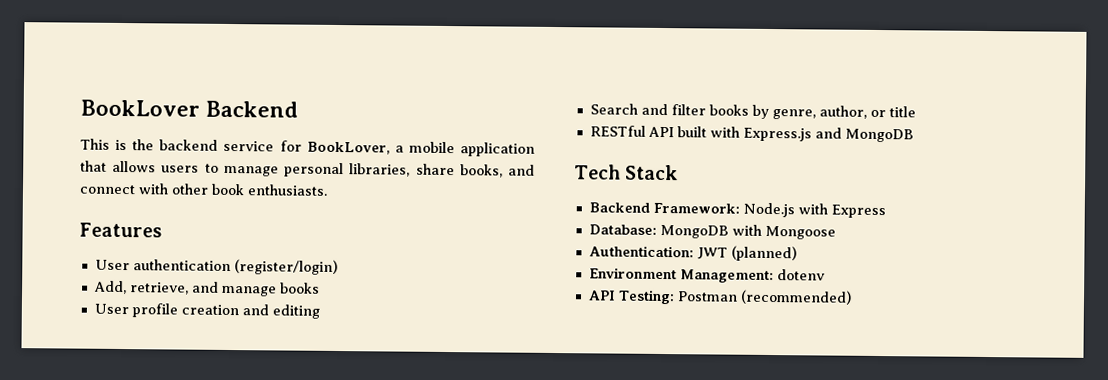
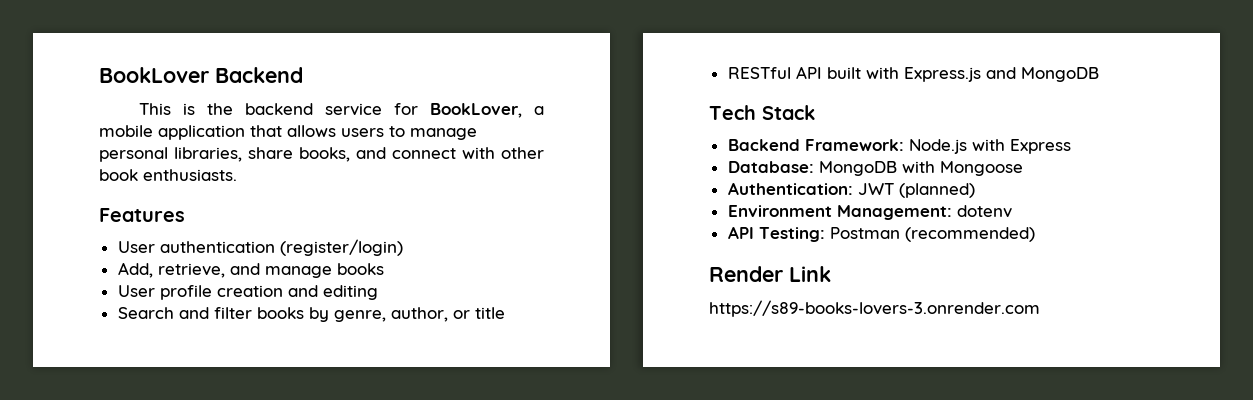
(852, 297) none -> [709,266,831,282] [709,300,1040,317] // Render Link // https://s89-books-lovers-3.onrender.com

